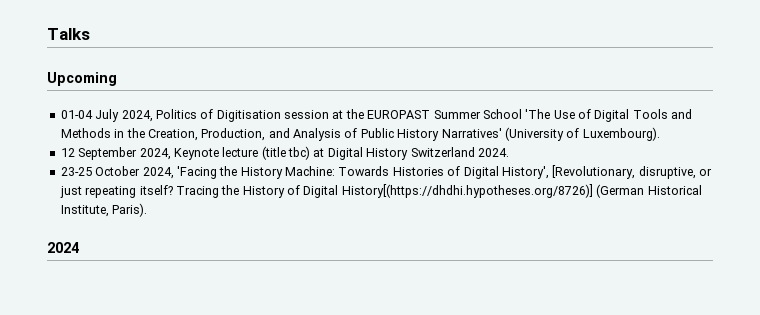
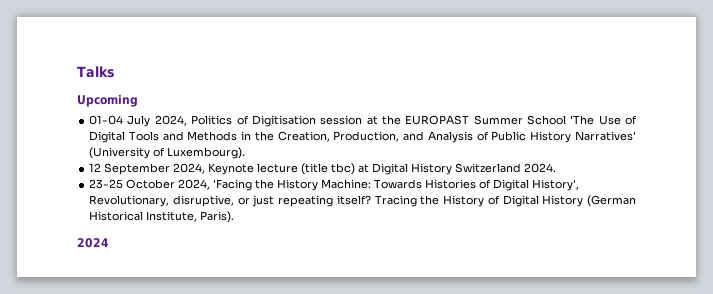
[552,165,636,179] [Revolutionary, -> [89,195,170,207] Revolutionary,
[341,184,593,198] History[(https://dhdhi.hypotheses.org/8726)] -> [542,195,584,207] History

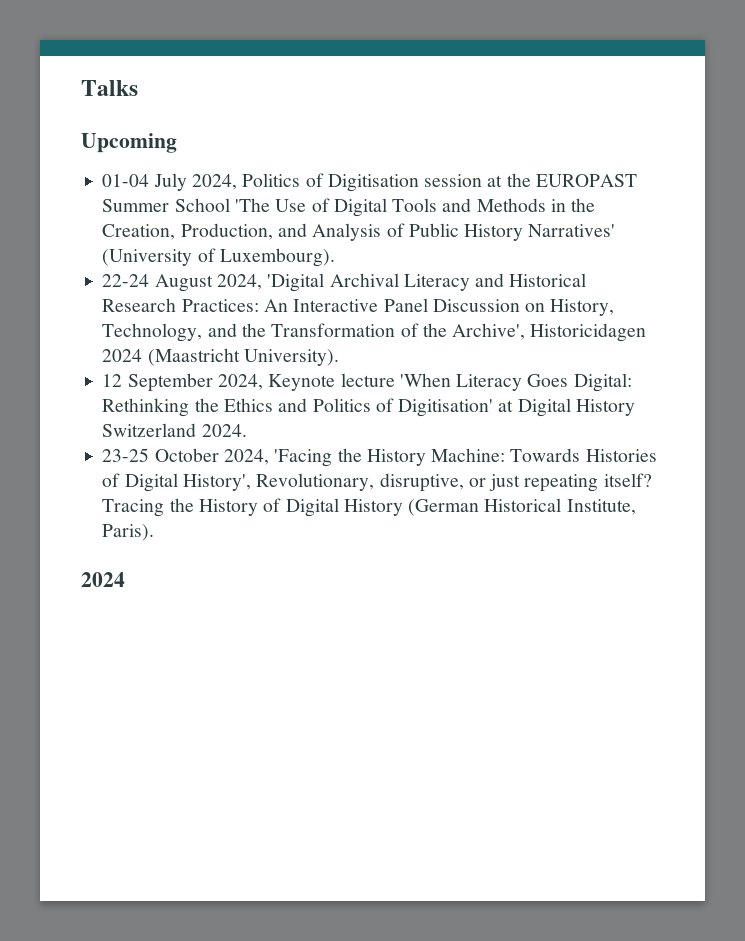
(246, 153) none -> [102,273,587,292] [102,298,615,316] [102,323,647,342] [102,348,339,366] // 22-24 August 2024, 'Digital Archival Literacy and Historical Research Practices: An Interactive Panel Discussion on History, Technology, and the Transformation of the Archive', Historicidagen 2024 (Maastricht University).
[301,163,356,175] (title tbc) -> [399,373,632,392] [102,398,494,417] 'When Literacy Goes Digital: Rethinking the Ethics and Politics of Digitisation'

